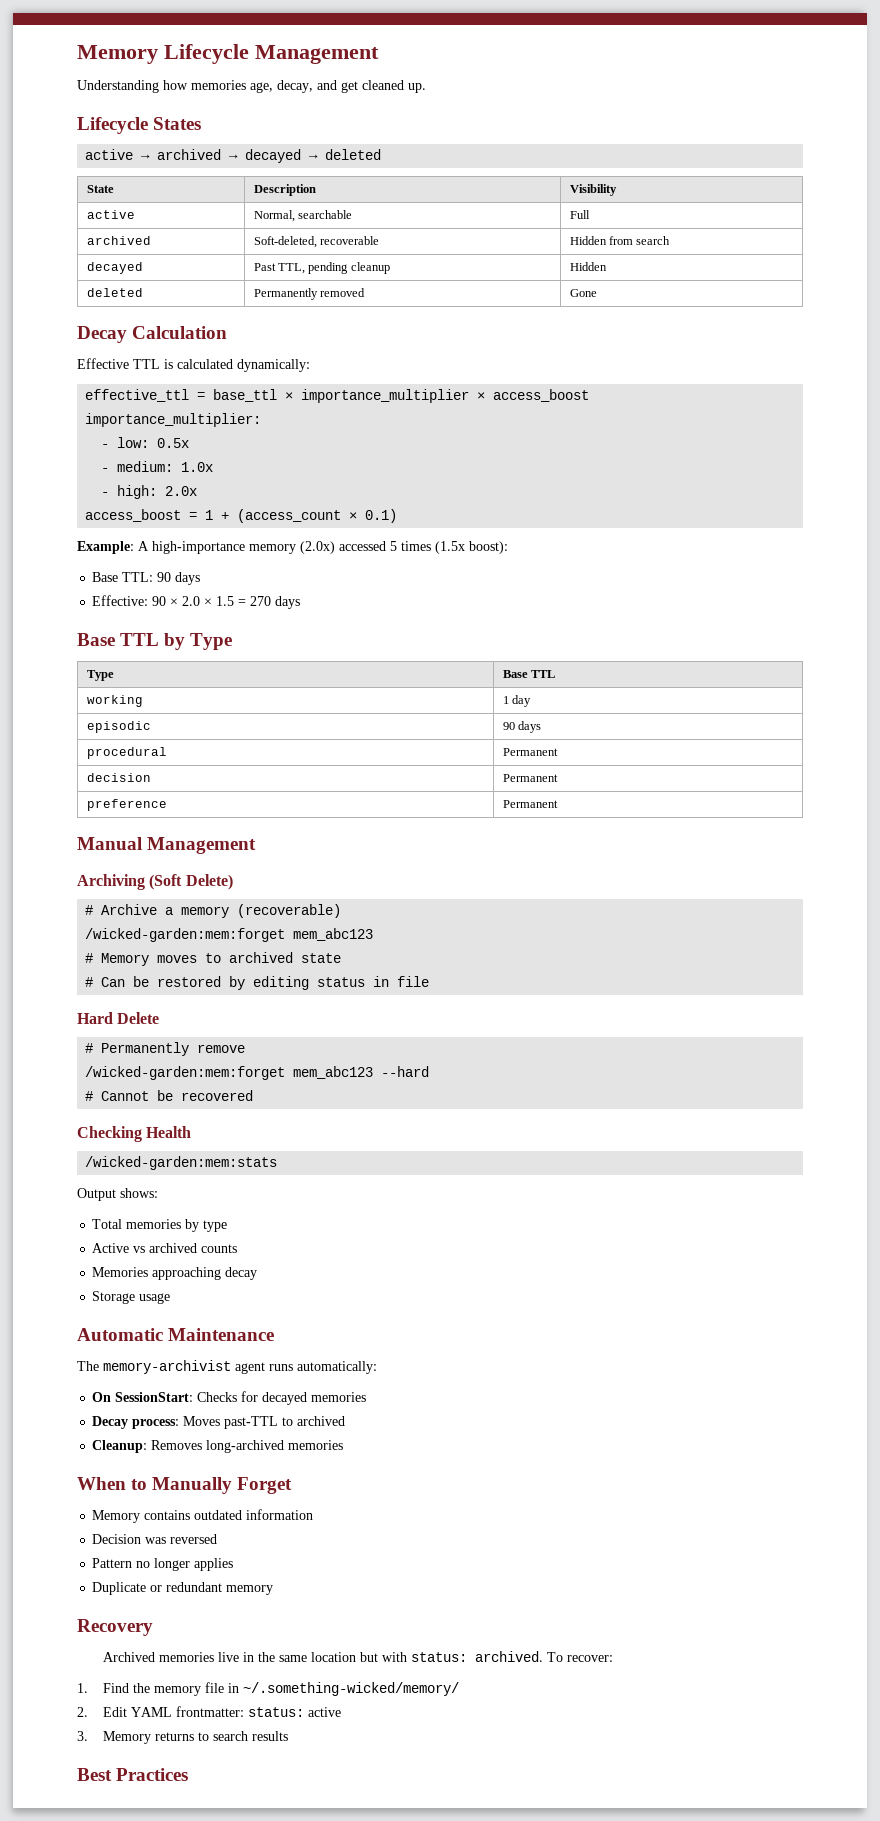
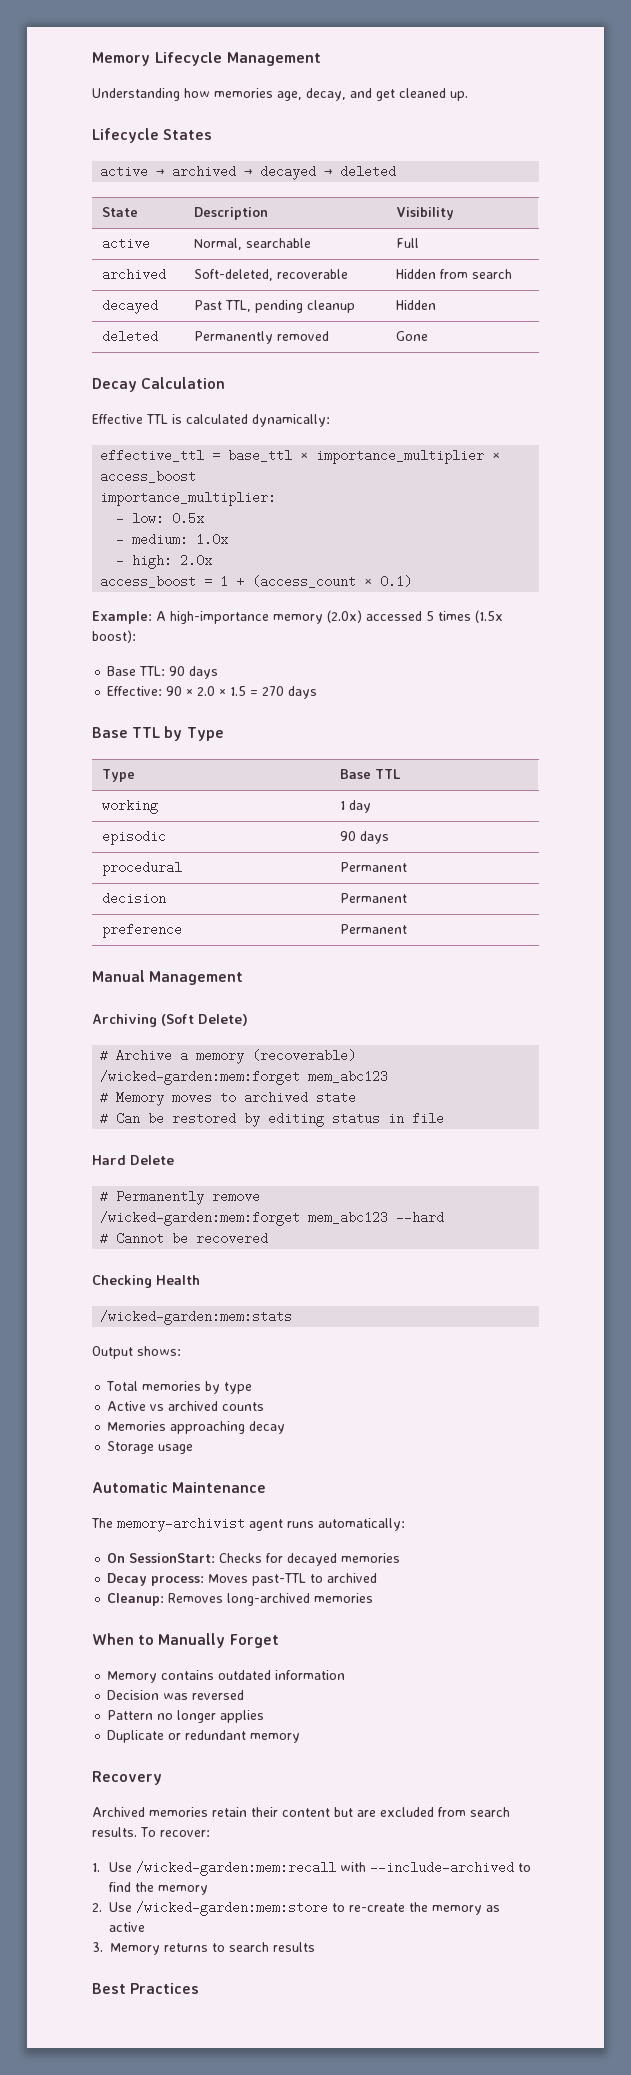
[217,1651,613,1662] [77,1682,459,1696] [77,1706,304,1717] live in the same location but with status: archived. To recover: // 1. Find the memory file in ~/.something-wicked/memory/ // 2. Edit YAML frontmatter: status: -> [212,1807,510,1817] [92,1827,210,1837] [92,1861,532,1876] [109,1882,209,1895] [92,1901,501,1916] retain their content but are excluded from search results. To recover: // 1. Use /wicked-garden:mem:recall with --include-archived to find the memory // 2. Use /wicked-garden:mem:store to re-create the memory as

